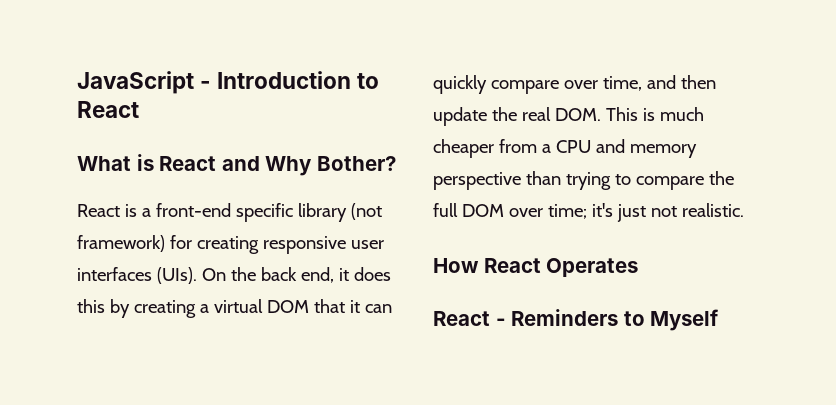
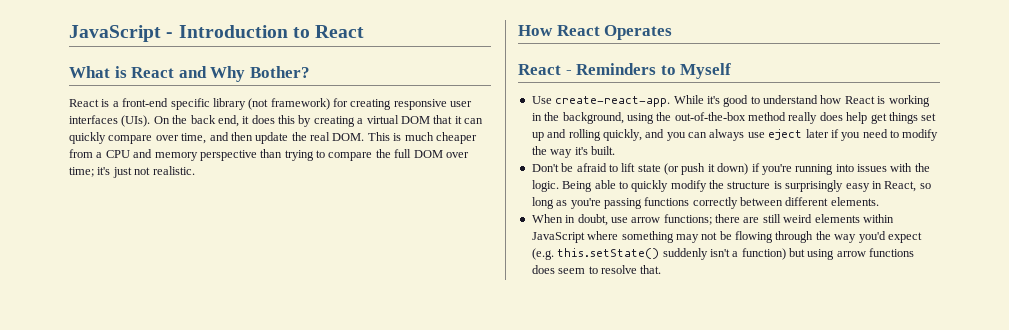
(719, 320) none -> [531,95,930,107] [531,112,937,124] [531,129,939,141] [531,146,615,158] [531,163,930,175] [531,180,931,192] [531,197,879,209] [531,214,894,226] [531,231,922,243] [531,248,915,260] [531,265,662,274] // Use create-react-app. While it's good to understand how React is working in the background, using the out-of-the-box method really does help get things set up and rolling quickly, and you can always use eject later if you need to modify the way it's built. // Don't be afraid to lift state (or push it down) if you're running into issues with the logic. Being able to quickly modify the structure is surprisingly easy in React, so long as you're passing functions correctly between different elements. // When in doubt, use arrow functions; there are still weird elements within JavaScript where something may not be flowing through the way you'd expect (e.g. this.setState() suddenly isn't a function) but using arrow functions does seem to resolve that.

